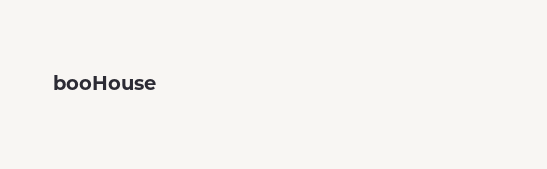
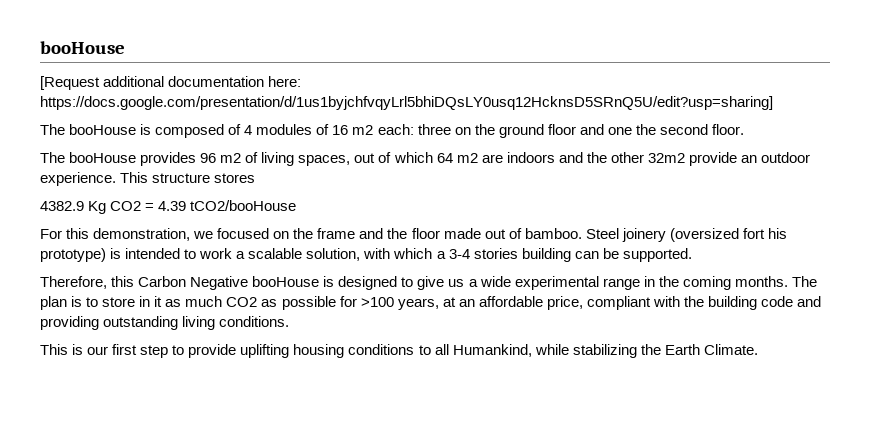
[53,75,156,90] booHouse -> [40,41,125,54] [40,76,302,90] [40,96,773,110] [40,124,744,138] [40,152,811,166] [40,172,256,186] [40,200,297,214] [40,228,787,242] [40,248,692,262] [40,276,817,290] [40,296,822,310] [40,316,290,330] [40,344,758,358] booHouse // [Request additional documentation here: https://docs.google.com/presentation/d/1us1byjchfvqyLrl5bhiDQsLY0usq12HcknsD5SRnQ5U/edit?usp=sharing] // The booHouse is composed of 4 modules of 16 m2 each: three on the ground floor and one the second floor. // The booHouse provides 96 m2 of living spaces, out of which 64 m2 are indoors and the other 32m2 provide an outdoor experience. This structure stores // 4382.9 Kg CO2 = 4.39 tCO2/booHouse // For this demonstration, we focused on the frame and the floor made out of bamboo. Steel joinery (oversized fort his prototype) is intended to work a scalable solution, with which a 3-4 stories building can be supported. // Therefore, this Carbon Negative booHouse is designed to give us a wide experimental range in the coming months. The plan is to store in it as much CO2 as possible for >100 years, at an affordable price, compliant with the building code and providing outstanding living conditions. // This is our first step to provide uplifting housing conditions to all Humankind, while stabilizing the Earth Climate.

